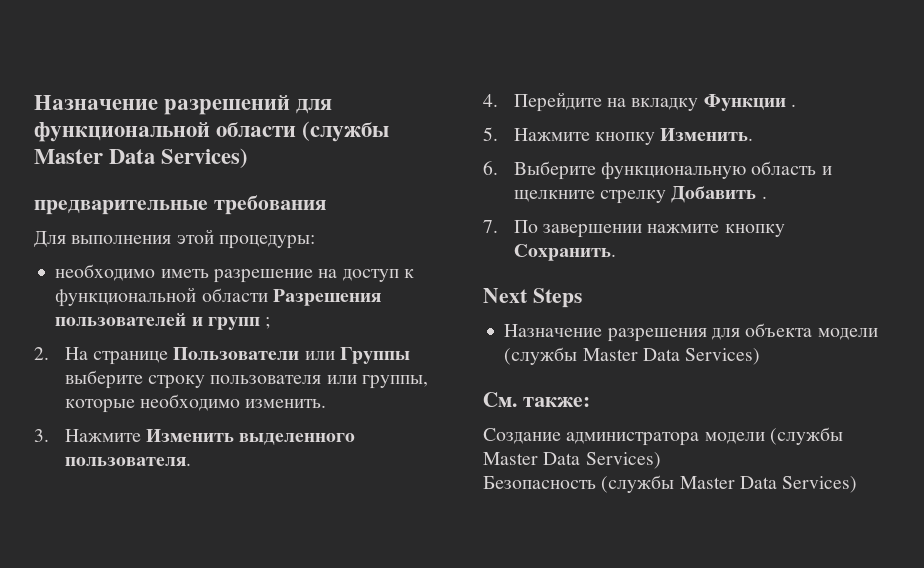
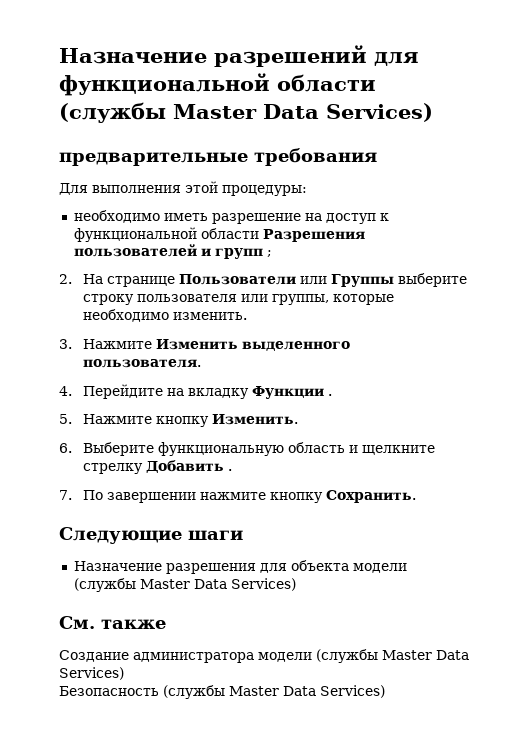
[483,288,582,308] Next Steps -> [59,527,243,544] Следующие шаги
[522,397,590,407] также: -> [101,619,166,629] также

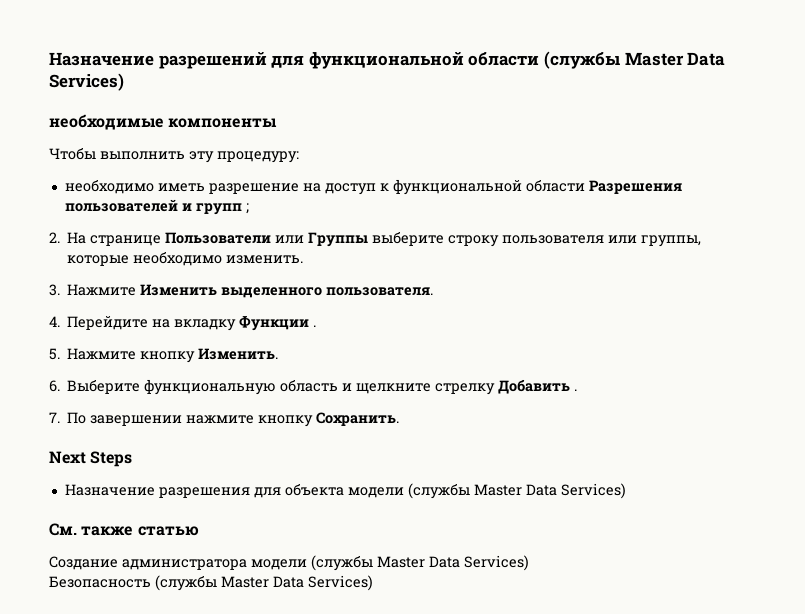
[59,148,377,166] [59,181,307,196] предварительные требования // Для выполнения этой процедуры: -> [49,114,278,130] [49,148,299,163] необходимые компоненты // Чтобы выполнить эту процедуру:
[59,527,243,544] Следующие шаги -> [49,451,133,467] Next Steps
(166, 624) none -> [137,526,199,536] статью

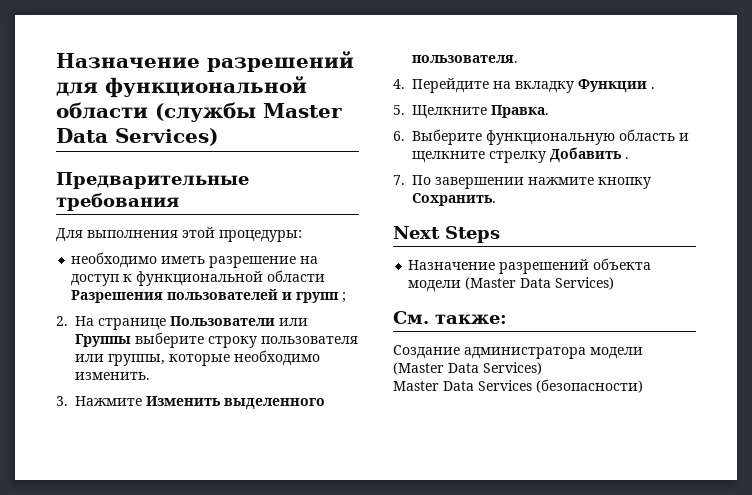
[49,114,278,130] [49,148,299,163] необходимые компоненты // Чтобы выполнить эту процедуру: -> [56,172,249,189] [56,193,179,211] [56,227,302,242] Предварительные требования // Для выполнения этой процедуры:
[67,348,279,363] Нажмите кнопку Изменить. -> [412,105,549,119] Щелкните Правка.
[158,483,522,499] разрешения для объекта модели (службы Master -> [499,258,652,274] [408,277,517,292] разрешений объекта модели (Master
[81,526,199,536] также статью -> [435,314,507,324] также:
[311,555,529,571] [49,575,373,591] (службы Master Data Services) // Безопасность (службы Master Data Services) -> [393,362,542,375] [393,379,643,393] (Master Data Services) // Master Data Services (безопасности)

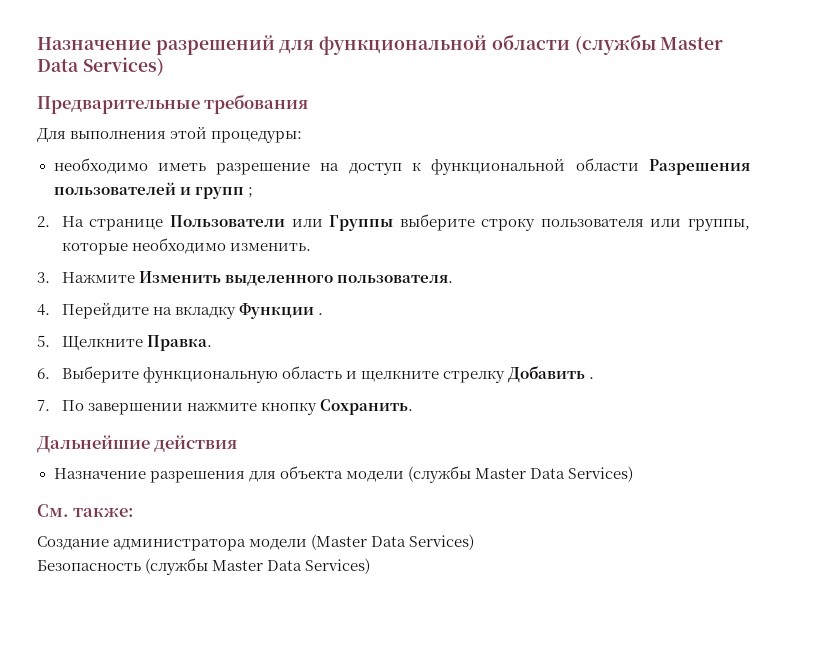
[393,226,500,243] [408,258,652,274] [408,277,517,292] Next Steps // Назначение разрешений объекта модели (Master -> [37,435,238,453] [53,466,526,483] Дальнейшие действия // Назначение разрешения для объекта модели (службы Master
[393,379,643,393] Master Data Services (безопасности) -> [37,558,371,575] Безопасность (службы Master Data Services)

